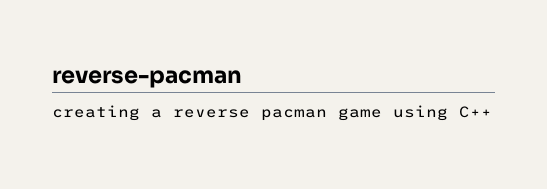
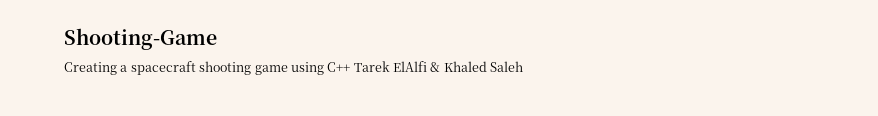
[52,70,242,88] [52,105,492,121] reverse-pacman // creating a reverse pacman game using C++ -> [64,28,217,50] [64,61,524,75] Shooting-Game // Creating a spacecraft shooting game using C++ Tarek ElAlfi & Khaled Saleh

